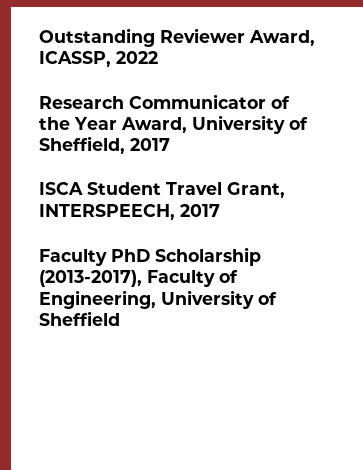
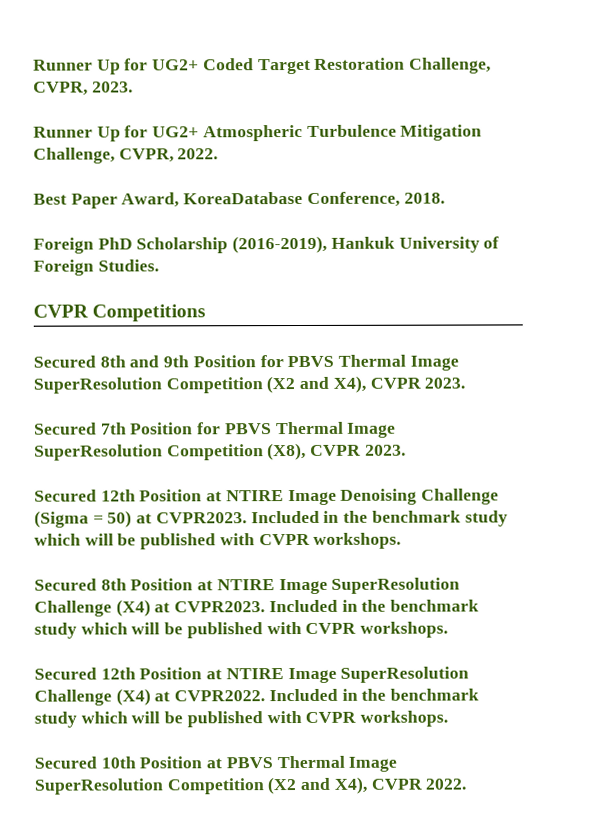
[39,28,315,47] [39,51,158,67] [39,94,290,109] [39,115,308,134] [39,136,170,154] [39,182,285,198] [39,204,220,220] [39,247,261,266] [39,270,238,287] [39,290,277,309] [39,311,120,326] Outstanding Reviewer Award, ICASSP, 2022 // Research Communicator of the Year Award, University of Sheffield, 2017 // ISCA Student Travel Grant, INTERSPEECH, 2017 // Faculty PhD Scholarship (2013-2017), Faculty of Engineering, University of Sheffield -> [33,57,492,75] [33,81,133,96] [33,124,483,142] [33,147,219,164] [33,191,445,209] [33,235,500,254] [33,259,159,276] [33,304,207,322] [33,354,459,371] [33,375,466,394] [34,421,397,438] [34,442,406,461] [34,488,500,506] [34,510,508,528] [34,532,402,550] [34,577,461,595] [34,599,480,617] [34,621,449,639] [34,666,470,684] [34,688,480,706] [34,710,449,728] [34,755,398,772] [34,776,467,795] Runner Up for UG2+ Coded Target Restoration Challenge, CVPR, 2023. // Runner Up for UG2+ Atmospheric Turbulence Mitigation Challenge, CVPR, 2022. // Best Paper Award, KoreaDatabase Conference, 2018. // Foreign PhD Scholarship (2016-2019), Hankuk University of Foreign Studies. // CVPR Competitions // Secured 8th and 9th Position for PBVS Thermal Image SuperResolution Competition (X2 and X4), CVPR 2023. // Secured 7th Position for PBVS Thermal Image SuperResolution Competition (X8), CVPR 2023. // Secured 12th Position at NTIRE Image Denoising Challenge (Sigma = 50) at CVPR2023. Included in the benchmark study which will be published with CVPR workshops. // Secured 8th Position at NTIRE Image SuperResolution Challenge (X4) at CVPR2023. Included in the benchmark study which will be published with CVPR workshops. // Secured 12th Position at NTIRE Image SuperResolution Challenge (X4) at CVPR2022. Included in the benchmark study which will be published with CVPR workshops. // Secured 10th Position at PBVS Thermal Image SuperResolution Competition (X2 and X4), CVPR 2022.

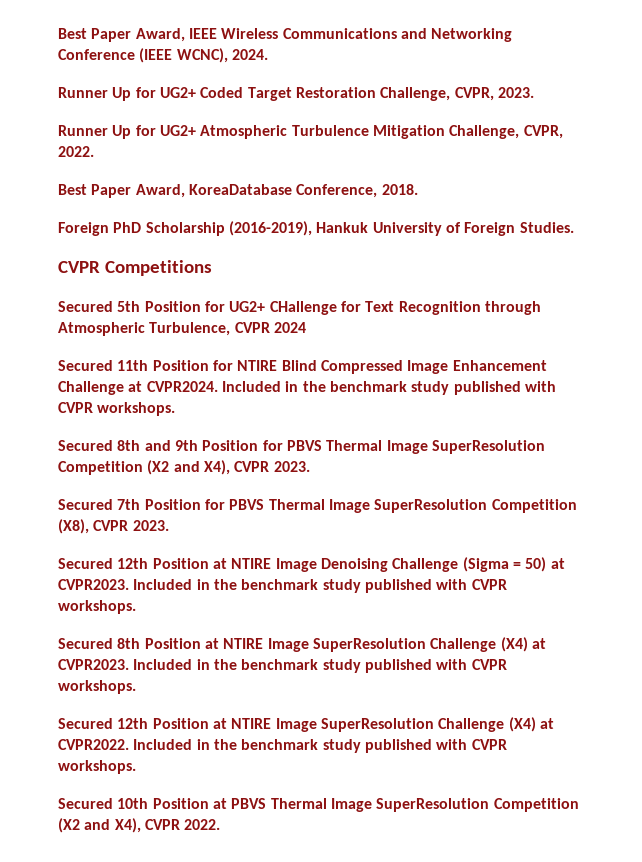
(33, 65) none -> [58,28,513,42] [58,48,268,63] Best Paper Award, IEEE Wireless Communications and Networking Conference (IEEE WCNC), 2024. //
(207, 313) none -> [58,301,541,315] [58,322,306,336] [58,360,547,374] [58,381,556,395] [58,402,176,416] // Secured 5th Position for UG2+ CHallenge for Text Recognition through Atmospheric Turbulence, CVPR 2024 // Secured 11th Position for NTIRE Blind Compressed Image Enhancement Challenge at CVPR2024. Included in the benchmark study published with CVPR workshops.
[34,533,137,546] which will be -> (361, 586) none
[80,622,184,635] which will be -> (361, 666) none
[80,711,184,724] which will be -> (361, 746) none

